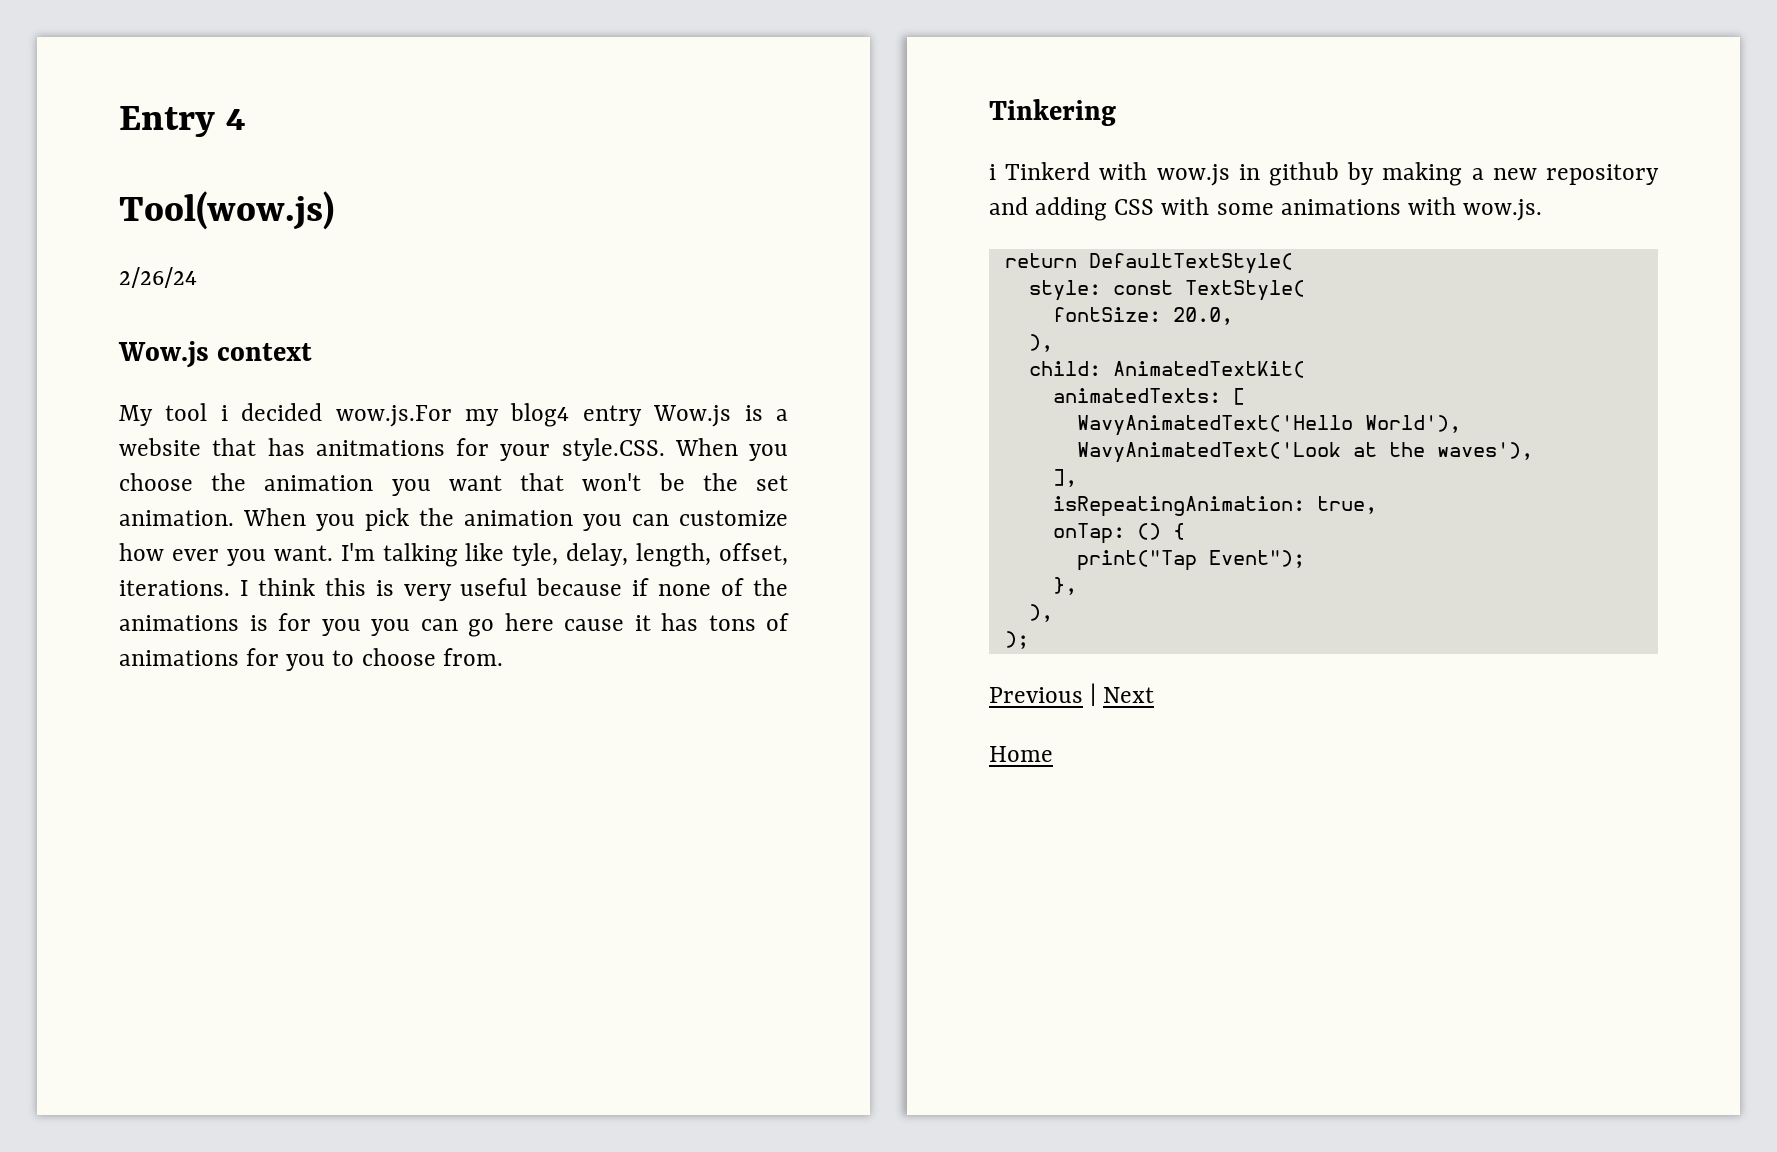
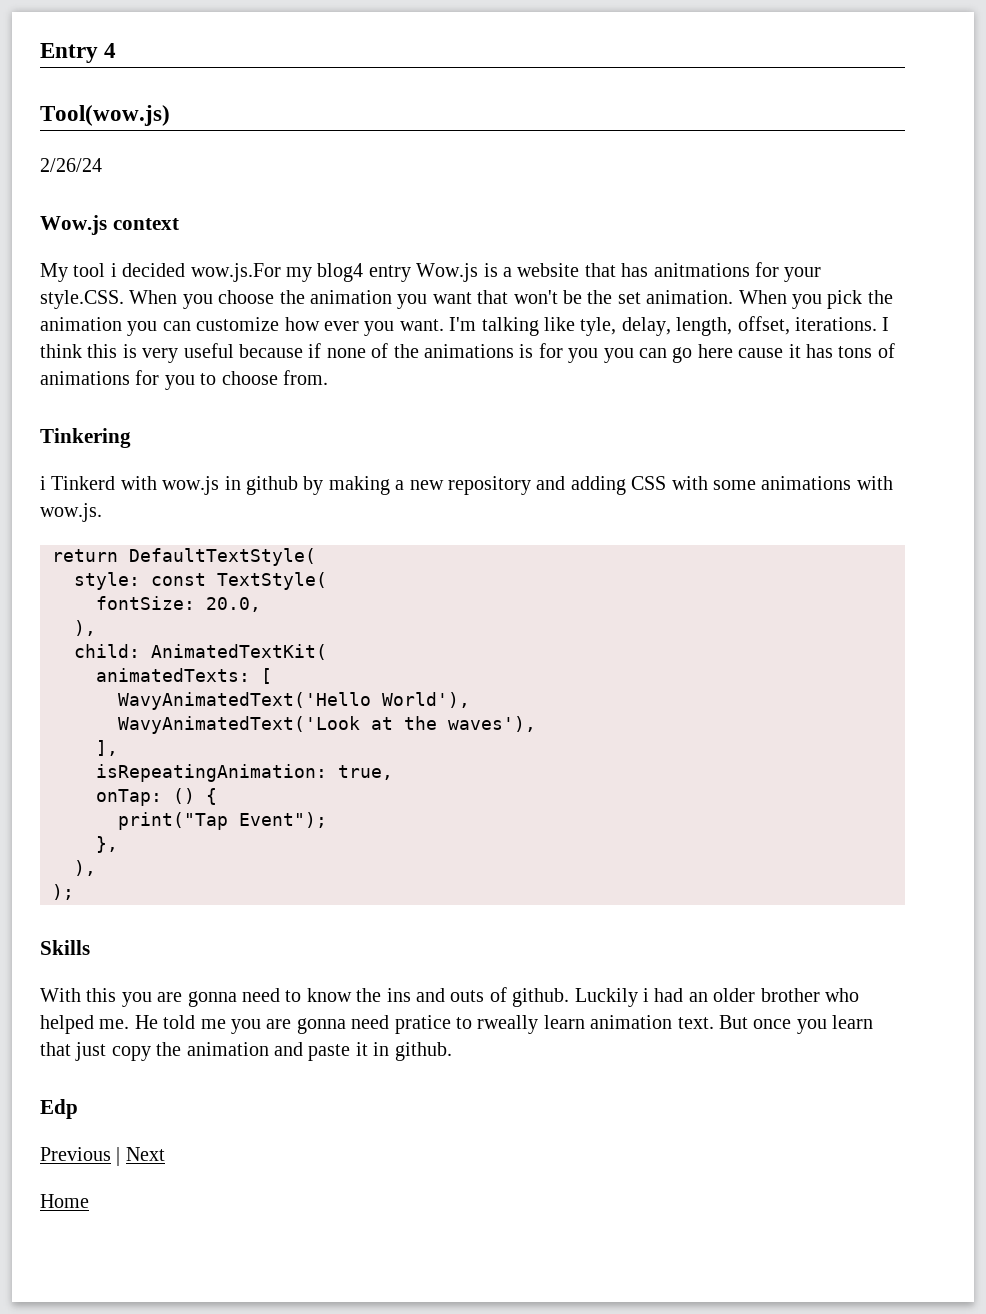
(1029, 640) none -> [40,940,90,955] [40,987,859,1007] [40,1015,874,1034] [40,1042,452,1061] [40,1099,78,1119] // Skills // With this you are gonna need to know the ins and outs of github. Luckily i had an older brother who helped me. He told me you are gonna need pratice to rweally learn animation text. But once you learn that just copy the animation and paste it in github. // Edp

